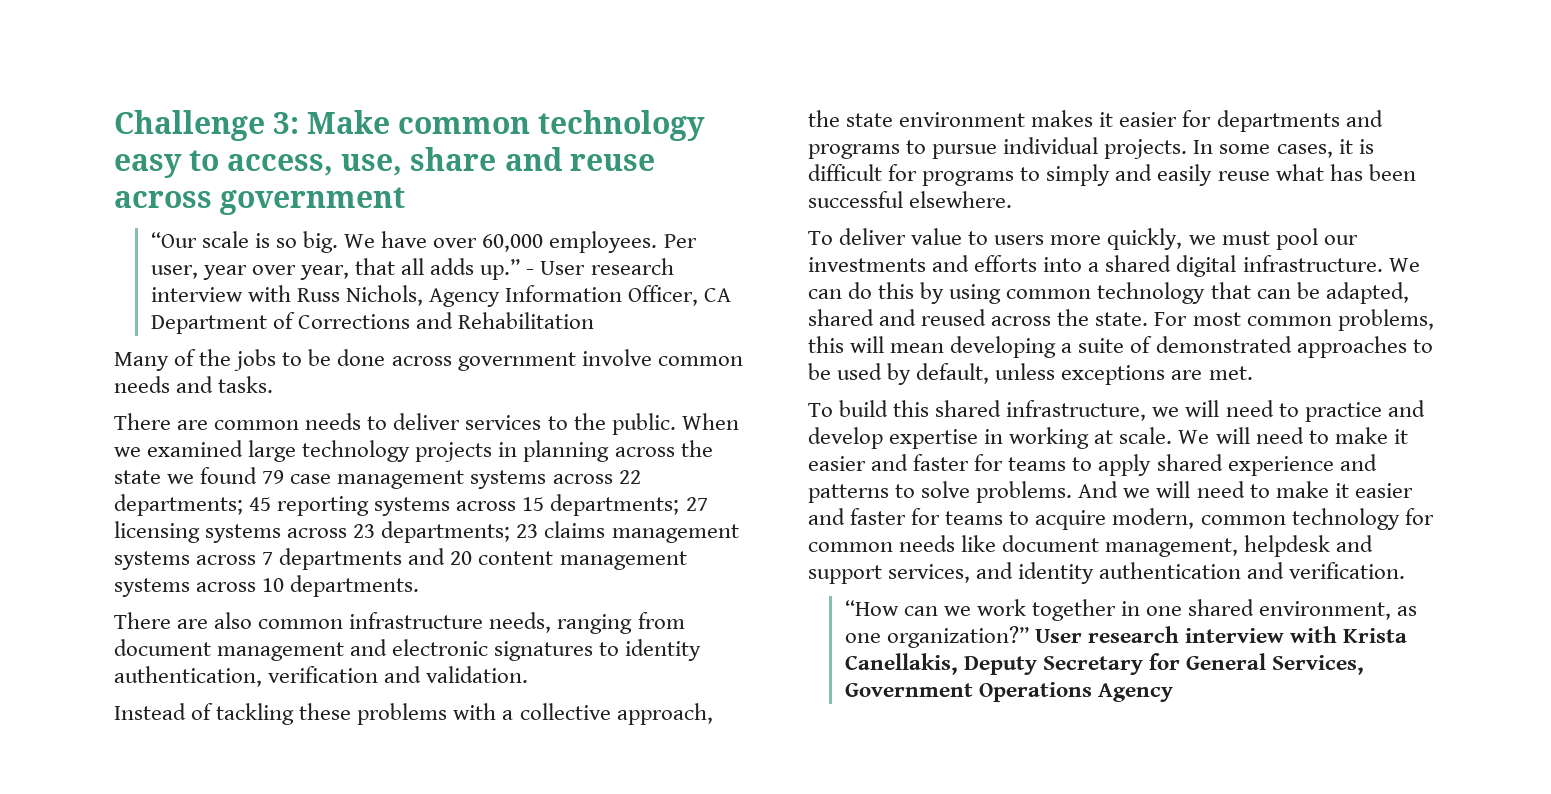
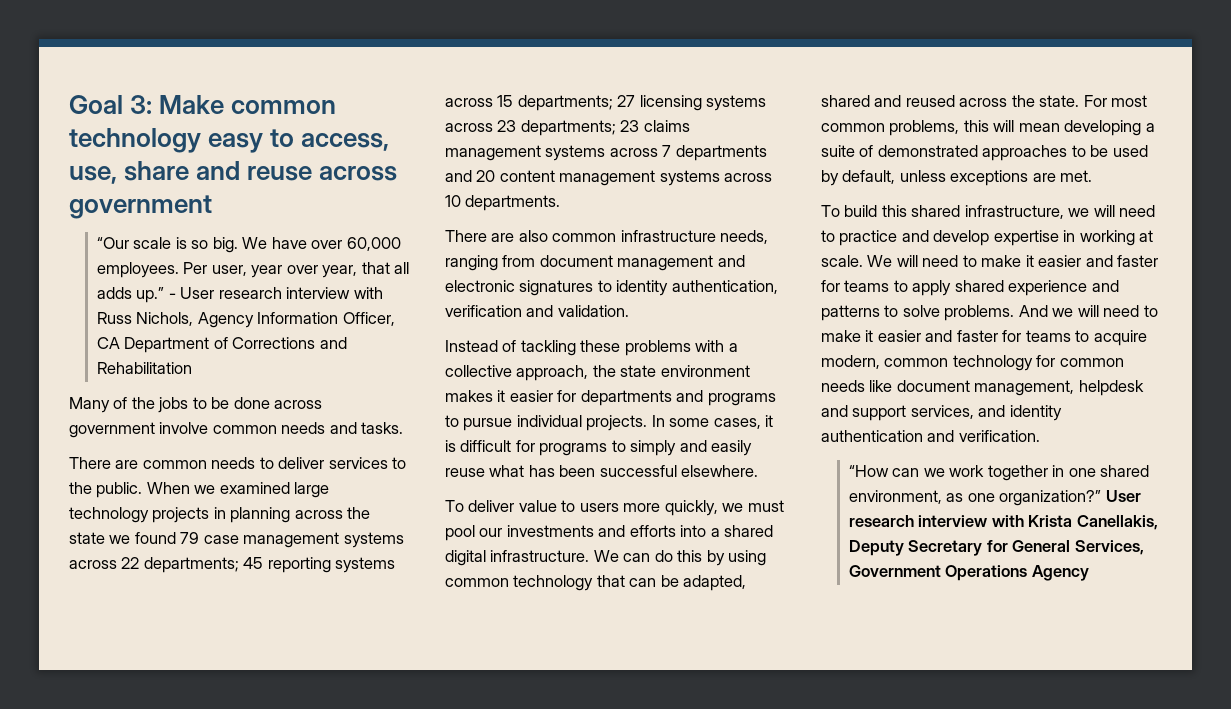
[114,110,265,141] Challenge -> [69,95,123,114] Goal

